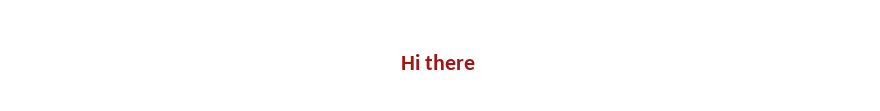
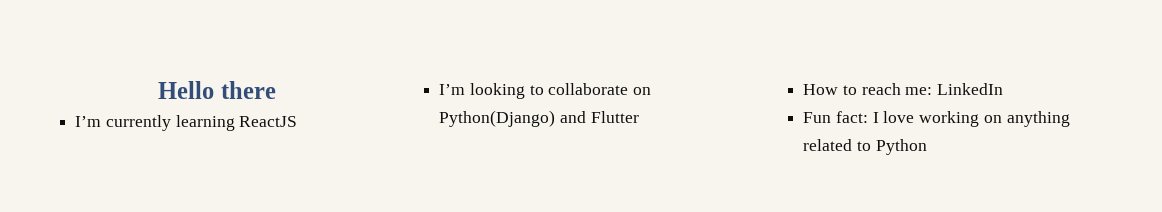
[400,54,420,70] Hi -> [158,81,215,99] Hello
(476, 62) none -> [75,115,298,131] [439,83,652,99] [439,110,639,127] [803,83,1004,95] [803,111,1070,127] [803,139,927,155] // I’m currently learning ReactJS // I’m looking to collaborate on Python(Django) and Flutter // How to reach me: LinkedIn // Fun fact: I love working on anything related to Python

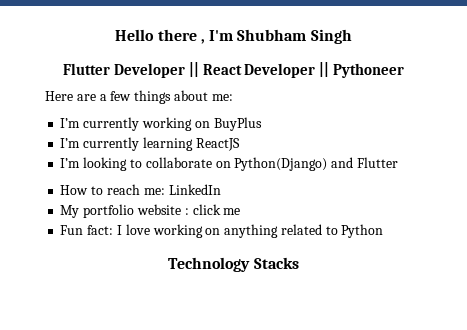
(276, 90) none -> [200,29,352,44] [62,62,405,78] [45,90,233,104] [60,117,262,131] , I'm Shubham Singh // Flutter Developer || React Developer || Pythoneer // Here are a few things about me: // I’m currently working on BuyPlus
(1004, 89) none -> [60,204,241,218] // My portfolio website : click me
(927, 147) none -> [168,257,299,272] // Technology Stacks

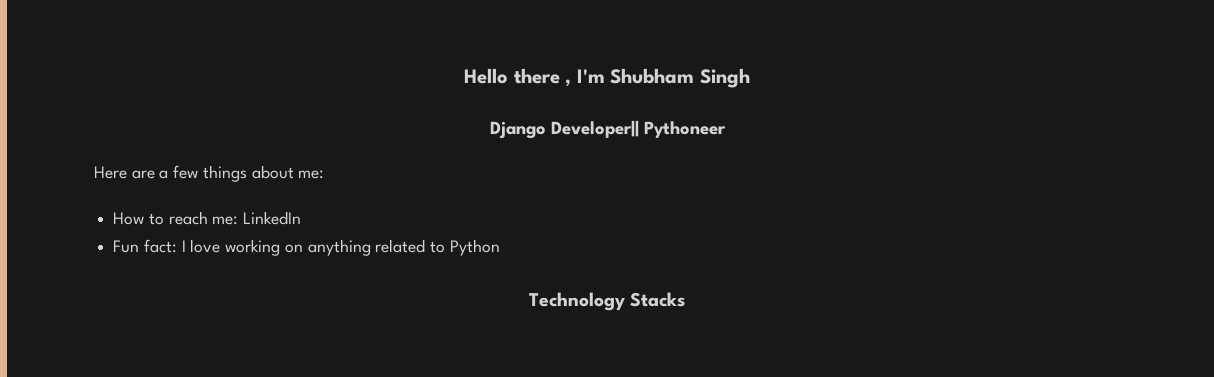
[62,62,330,78] Flutter Developer || React Developer || -> [489,120,639,139] Django Developer||
[60,117,262,131] [60,137,240,151] [60,157,398,171] // I’m currently working on BuyPlus // I’m currently learning ReactJS // I’m looking to collaborate on Python(Django) and Flutter -> (325, 174) none
[60,204,241,218] // My portfolio website : click me -> (302, 218) none

